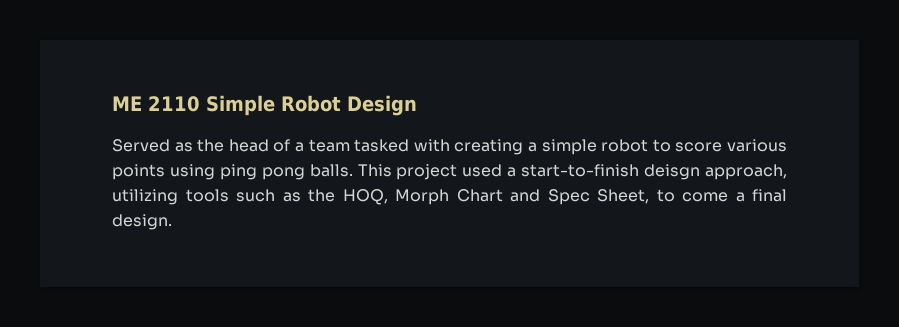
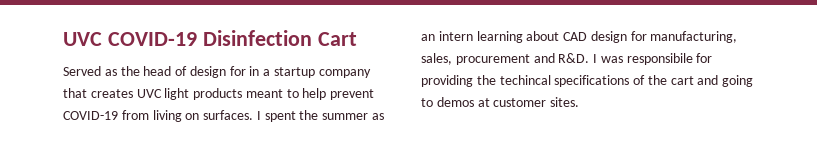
[112,95,417,116] ME 2110 Simple Robot Design -> [63,30,357,46] UVC COVID-19 Disinfection Cart
[295,139,788,155] [112,164,787,180] [112,189,787,205] [112,214,172,230] a team tasked with creating a simple robot to score various points using ping pong balls. This project used a start-to-finish deisgn approach, utilizing tools such as the HOQ, Morph Chart and Spec Sheet, to come a final design. -> [189,66,371,78] [63,88,375,100] [63,110,385,122] [421,31,738,43] [421,53,713,65] [421,75,754,87] [421,97,580,107] design for in a startup company that creates UVC light products meant to help prevent COVID-19 from living on surfaces. I spent the summer as an intern learning about CAD design for manufacturing, sales, procurement and R&D. I was responsibile for providing the techincal specifications of the cart and going to demos at customer sites.

